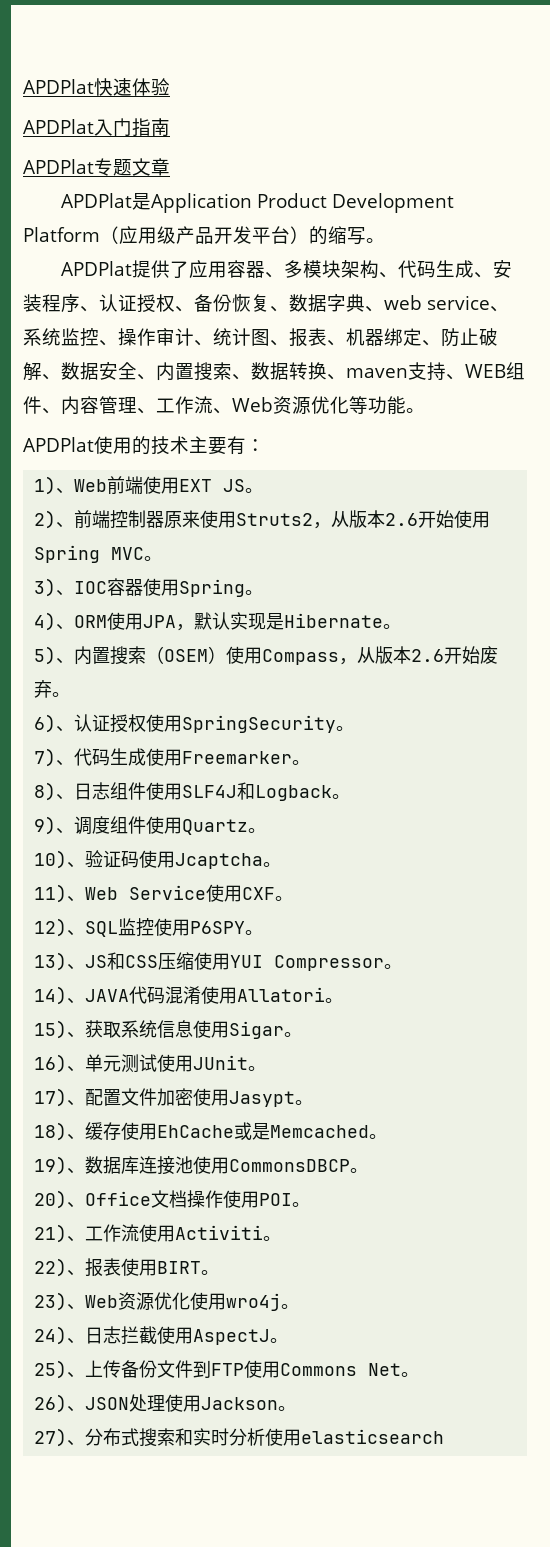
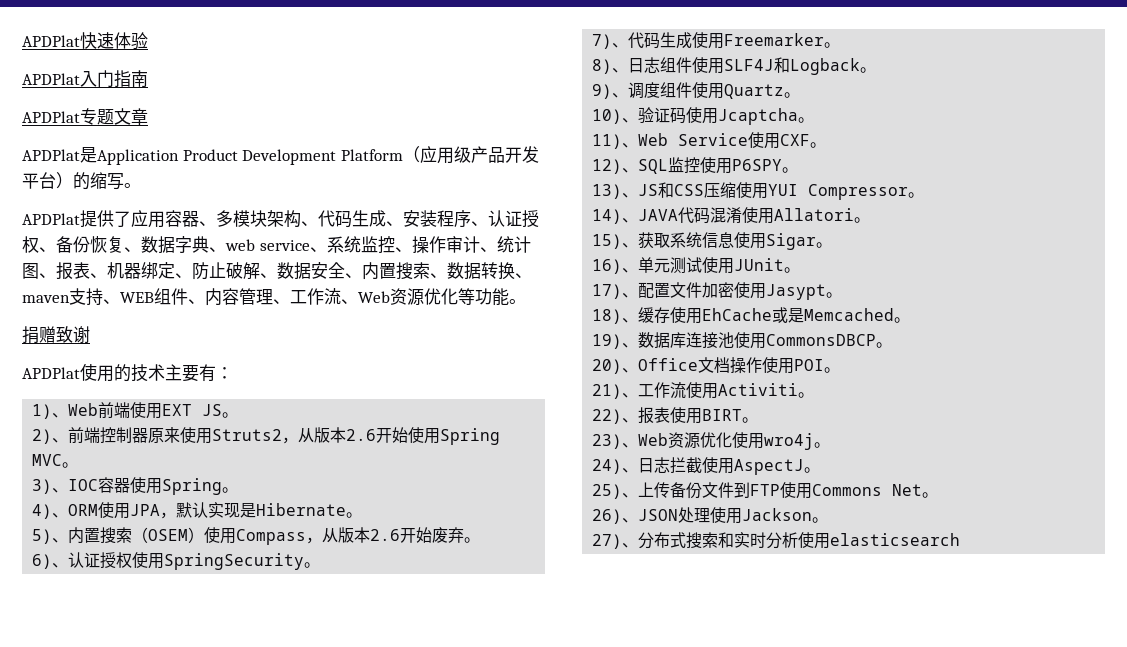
(425, 410) none -> [22,326,90,344] // 捐赠致谢

